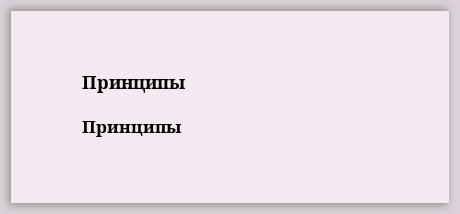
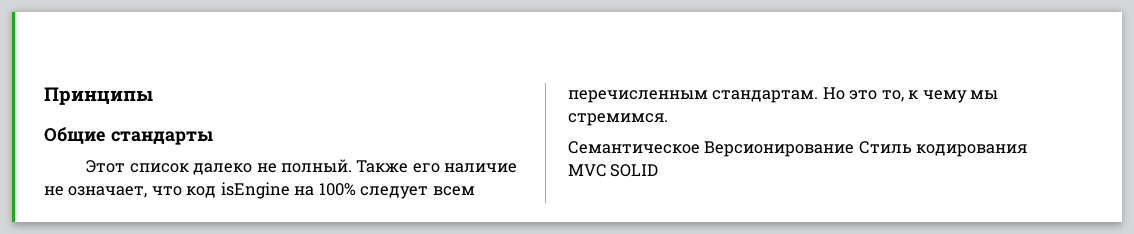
[82,121,182,137] Принципы -> [44,127,213,145] [86,159,518,175] [44,182,475,199] [568,87,999,103] [568,113,668,126] [568,141,1028,157] [568,164,659,177] Общие стандарты // Этот список далеко не полный. Также его наличие не означает, что код isEngine на 100% следует всем перечисленным стандартам. Но это то, к чему мы стремимся. // Семантическое Версионирование Стиль кодирования MVC SOLID

